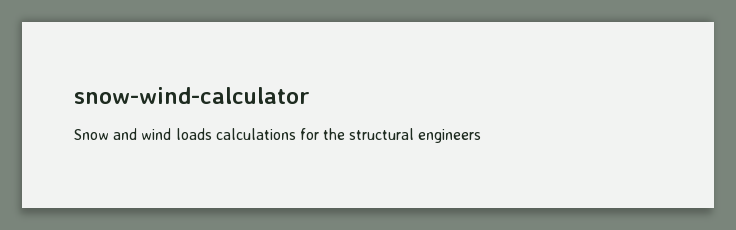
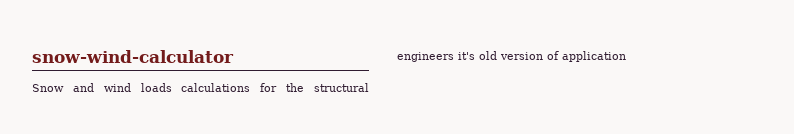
(482, 136) none -> [458,51,626,62] it's old version of application

